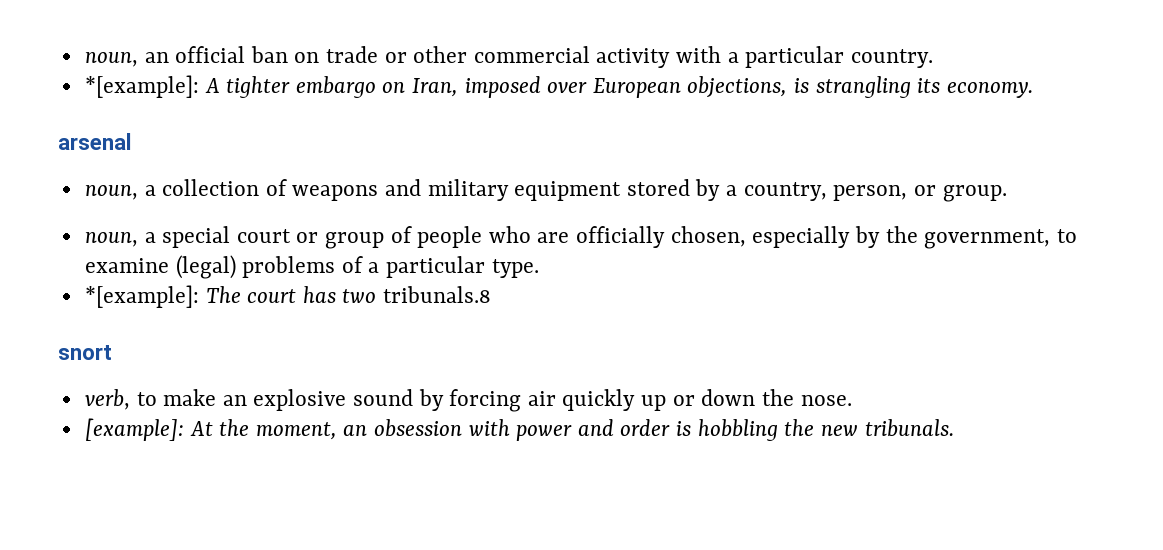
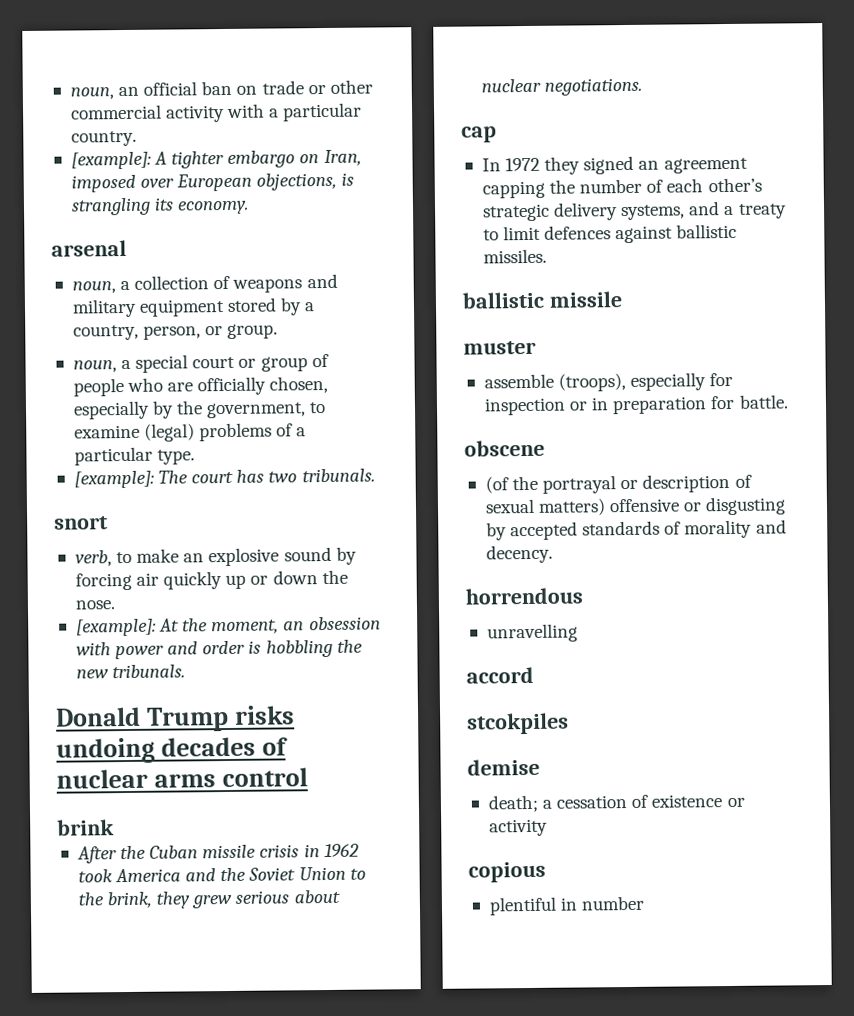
[84,75,199,98] *[example]: -> [70,151,151,170] [example]:
[84,285,199,308] *[example]: -> [73,470,154,489] [example]:
[383,286,492,303] tribunals.8 -> [301,468,375,483] tribunals.
(954, 428) none -> [55,705,295,732] [56,736,288,764] [56,767,308,789] [57,819,115,836] [76,843,359,864] [77,866,366,883] [77,889,340,909] [480,77,643,96] [461,126,497,143] [481,155,748,175] [481,177,762,199] [481,201,787,222] [482,223,738,244] [482,248,547,264] [462,291,623,309] [463,340,536,355] [483,372,734,392] [483,394,789,416] [464,439,545,457] [484,473,752,494] [484,496,787,516] [485,519,787,541] [485,544,553,564] [465,587,583,605] [486,623,578,643] [466,666,534,684] [467,712,569,735] [467,758,540,776] [487,794,745,813] [488,818,548,837] [468,861,546,883] [488,895,646,916] // Donald Trump risks undoing decades of nuclear arms control // brink // After the Cuban missile crisis in 1962 took America and the Soviet Union to the brink, they grew serious about nuclear negotiations. // cap // In 1972 they signed an agreement capping the number of each other’s strategic delivery systems, and a treaty to limit defences against ballistic missiles. // ballistic missile // muster // assemble (troops), especially for inspection or in preparation for battle. // obscene // (of the portrayal or description of sexual matters) offensive or disgusting by accepted standards of morality and decency. // horrendous // unravelling // accord // stcokpiles // demise // death; a cessation of existence or activity // copious // plentiful in number

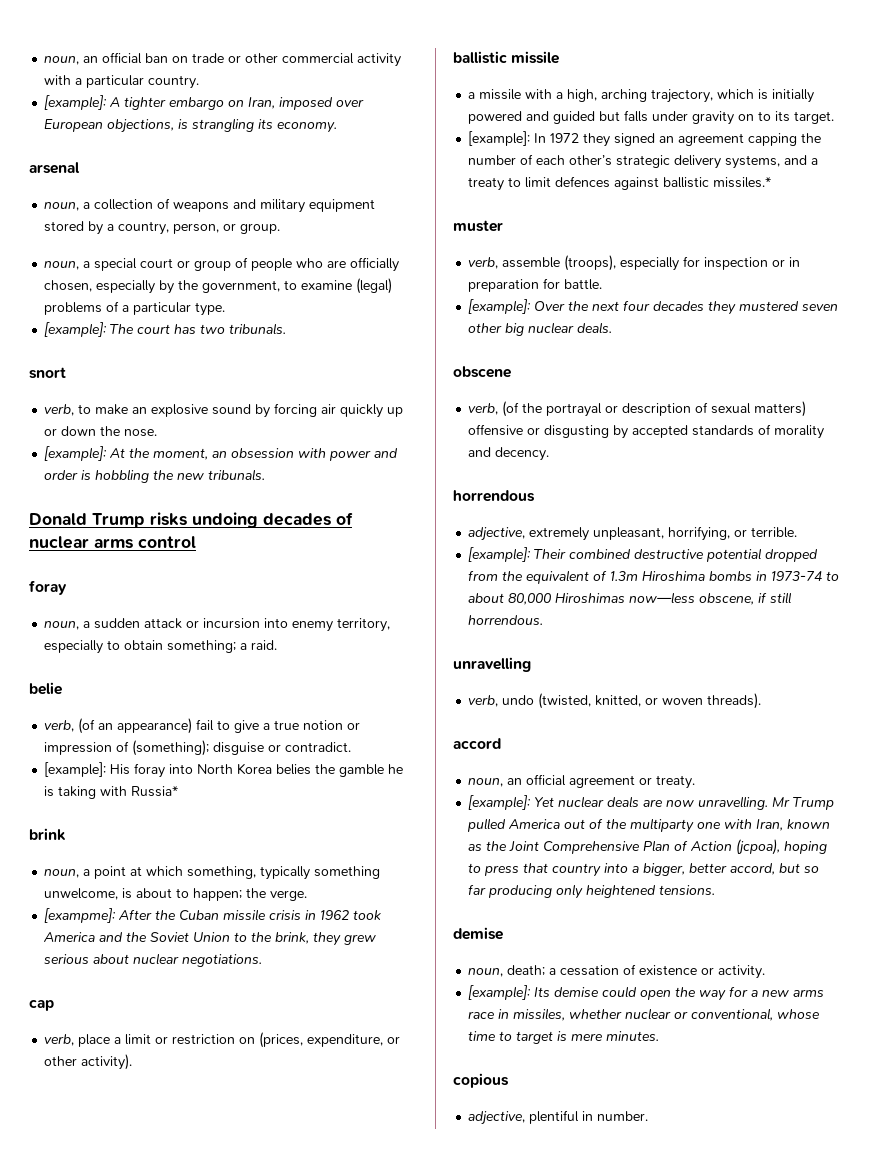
[57,819,115,836] brink // -> [29,580,67,595] [44,618,391,632] [44,640,278,654] [29,682,62,695] [44,718,361,734] [44,740,352,756] [44,762,404,778] [44,786,179,799] [29,828,66,841] [44,866,381,880] [44,888,308,901] [44,908,117,923] foray // noun, a sudden attack or incursion into enemy territory, especially to obtain something; a raid. // belie // verb, (of an appearance) fail to give a true notion or impression of (something); disguise or contradict. // [example]: His foray into North Korea belies the gamble he is taking with Russia* // brink // noun, a point at which something, typically something unwelcome, is about to happen; the verge. // [exampme]:
(497, 134) none -> [44,1032,401,1048] [44,1054,133,1070] [453,51,560,64] [468,89,815,103] [468,110,835,125] [468,131,531,146] verb, place a limit or restriction on (prices, expenditure, or other activity). // ballistic missile // a missile with a high, arching trajectory, which is initially powered and guided but falls under gravity on to its target. // [example]:
[482,248,547,264] [462,291,623,309] missiles. // ballistic missile -> [713,177,772,188] missiles.*
(536, 347) none -> [468,257,499,269] verb,
(789, 401) none -> [468,299,839,315] [468,322,613,336] // [example]: Over the next four decades they mustered seven other big nuclear deals.
(545, 448) none -> [468,403,499,415] verb,
[486,623,578,643] [466,666,534,684] [467,712,569,735] unravelling // accord // stcokpiles -> [468,526,798,541] [468,547,819,562] [468,570,840,584] [468,592,793,605] [468,615,544,625] [453,657,531,672] [468,693,762,709] [453,738,501,749] [468,774,696,789] [468,795,835,810] [467,818,831,833] [468,839,828,855] [468,863,820,877] [468,884,716,899] adjective, extremely unpleasant, horrifying, or terrible. // [example]: Their combined destructive potential dropped from the equivalent of 1.3m Hiroshima bombs in 1973-74 to about 80,000 Hiroshimas now—less obscene, if still horrendous. // unravelling // verb, undo (twisted, knitted, or woven threads). // accord // noun, an official agreement or treaty. // [example]: Yet nuclear deals are now unravelling. Mr Trump pulled America out of the multiparty one with Iran, known as the Joint Comprehensive Plan of Action (jcpoa), hoping to press that country into a bigger, better accord, but so far producing only heightened tensions.
(540, 767) none -> [468,968,504,977] noun,
[488,818,548,837] activity -> [718,965,766,979] [468,985,825,1001] [468,1008,821,1021] [468,1031,660,1044] activity. // [example]: Its demise could open the way for a new arms race in missiles, whether nuclear or conventional, whose time to target is mere minutes.
(546, 872) none -> [468,1111,526,1125] adjective,
[581,895,646,911] number -> [597,1111,649,1121] number.

